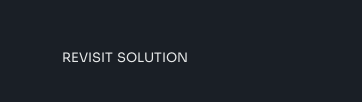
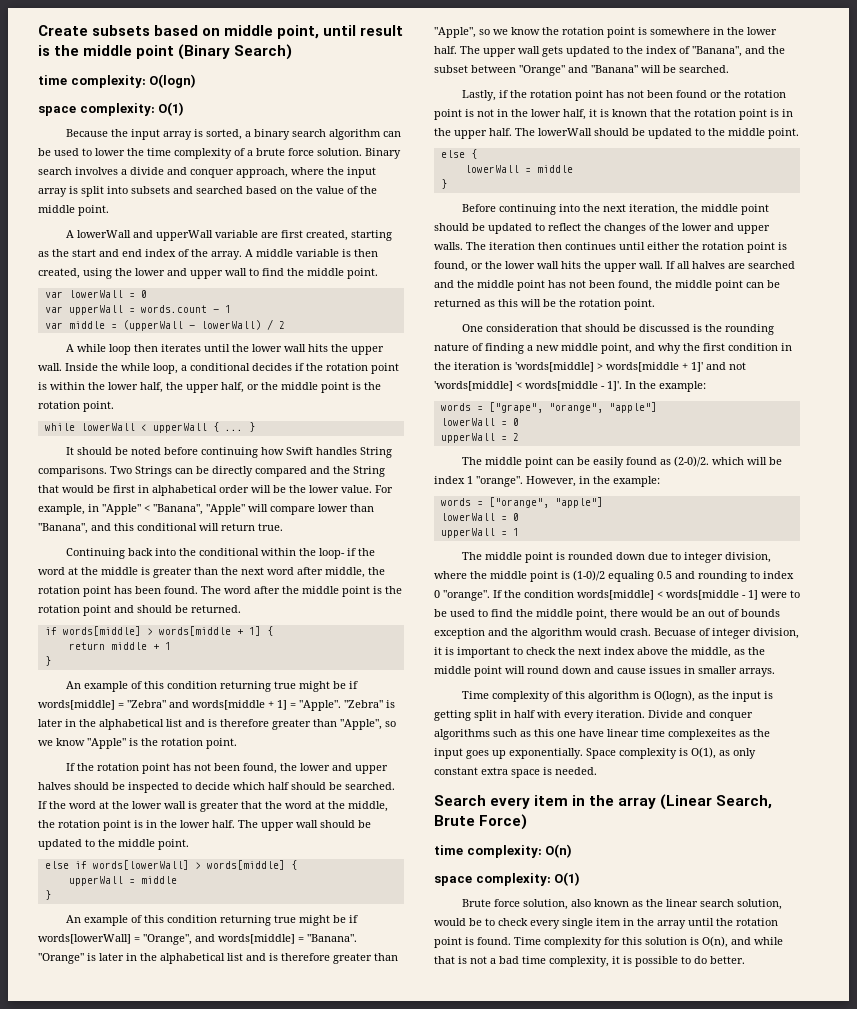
[62,52,188,63] REVISIT SOLUTION -> [38,25,404,39] [38,44,293,60] [38,74,197,88] [38,102,185,116] [65,129,401,140] [38,148,401,159] [38,167,376,178] [38,186,377,197] [38,205,109,216] [65,230,392,241] [38,249,378,260] [38,268,378,279] [44,290,147,298] [44,305,231,315] [44,319,285,331] [65,344,384,355] [38,363,399,374] [38,382,381,393] [38,401,114,412] [44,422,255,433] [65,447,392,458] [38,466,385,477] [38,485,393,496] [38,504,374,515] [38,523,283,534] [65,548,375,559] [38,567,385,578] [38,586,402,597] [38,605,241,616] [44,626,273,636] [68,642,171,650] [44,656,51,666] [65,681,358,692] [38,700,395,711] [38,719,396,730] [38,738,237,749] [65,763,388,774] [38,782,395,793] [38,801,388,812] [38,820,371,831] [38,839,189,850] [44,860,297,870] [68,876,177,886] [44,890,51,900] [65,915,358,926] [38,934,357,945] [38,953,398,964] [434,27,777,38] [434,46,785,57] [434,65,729,76] [461,90,786,101] [434,109,793,120] [434,128,799,139] [440,149,477,159] [464,165,573,173] [440,179,447,189] [461,204,769,215] [434,223,770,234] [434,242,787,253] [434,261,795,272] [434,280,780,291] [434,299,655,310] [461,324,774,335] [434,343,792,354] [434,362,746,372] [434,381,706,392] [440,402,657,413] [440,418,519,426] [440,433,519,443] [461,456,782,468] [434,476,660,487] [440,497,603,508] [440,513,519,521] [440,528,519,538] [461,552,771,563] [434,570,794,582] [434,590,800,601] [434,609,780,620] [434,628,799,639] [434,647,765,658] [434,666,775,677] [461,690,773,702] [434,710,753,721] [434,729,770,740] [434,747,756,759] [434,767,597,778] [434,794,773,810] [434,814,528,830] [434,844,573,858] [434,872,581,886] [461,899,782,910] [434,918,778,929] [434,936,783,948] [434,956,745,967] Create subsets based on middle point, until result is the middle point (Binary Search) // time complexity: O(logn) // space complexity: O(1) // Because the input array is sorted, a binary search algorithm can be used to lower the time complexity of a brute force solution. Binary search involves a divide and conquer approach, where the input array is split into subsets and searched based on the value of the middle point. // A lowerWall and upperWall variable are first created, starting as the start and end index of the array. A middle variable is then created, using the lower and upper wall to find the middle point. // var lowerWall = 0 // var upperWall = words.count - 1 // var middle = (upperWall - lowerWall) / 2 // A while loop then iterates until the lower wall hits the upper wall. Inside the while loop, a conditional decides if the rotation point is within the lower half, the upper half, or the middle point is the rotation point. // while lowerWall < upperWall { ... } // It should be noted before continuing how Swift handles String comparisons. Two Strings can be directly compared and the String that would be first in alphabetical order will be the lower value. For example, in "Apple" < "Banana", "Apple" will compare lower than "Banana", and this conditional will return true. // Continuing back into the conditional within the loop- if the word at the middle is greater than the next word after middle, the rotation point has been found. The word after the middle point is the rotation point and should be returned. // if words[middle] > words[middle + 1] { // return middle + 1 // } // An example of this condition returning true might be if words[middle] = "Zebra" and words[middle + 1] = "Apple". "Zebra" is later in the alphabetical list and is therefore greater than "Apple", so we know "Apple" is the rotation point. // If the rotation point has not been found, the lower and upper halves should be inspected to decide which half should be searched. If the word at the lower wall is greater that the word at the middle, the rotation point is in the lower half. The upper wall should be updated to the middle point. // else if words[lowerWall] > words[middle] { // upperWall = middle // } // An example of this condition returning true might be if words[lowerWall] = "Orange", and words[middle] = "Banana". "Orange" is later in the alphabetical list and is therefore greater than "Apple", so we know the rotation point is somewhere in the lower half. The upper wall gets updated to the index of "Banana", and the subset between "Orange" and "Banana" will be searched. // Lastly, if the rotation point has not been found or the rotation point is not in the lower half, it is known that the rotation point is in the upper half. The lowerWall should be updated to the middle point. // else { // lowerWall = middle // } // Before continuing into the next iteration, the middle point should be updated to reflect the changes of the lower and upper walls. The iteration then continues until either the rotation point is found, or the lower wall hits the upper wall. If all halves are searched and the middle point has not been found, the middle point can be returned as this will be the rotation point. // One consideration that should be discussed is the rounding nature of finding a new middle point, and why the first condition in the iteration is 'words[middle] > words[middle + 1]' and not 'words[middle] < words[middle - 1]'. In the example: // words = ["grape", "orange", "apple"] // lowerWall = 0 // upperWall = 2 // The middle point can be easily found as (2-0)/2. which will be index 1 "orange". However, in the example: // words = ["orange", "apple"] // lowerWall = 0 // upperWall = 1 // The middle point is rounded down due to integer division, where the middle point is (1-0)/2 equaling 0.5 and rounding to index 0 "orange". If the condition words[middle] < words[middle - 1] were to be used to find the middle point, there would be an out of bounds exception and the algorithm would crash. Becuase of integer division, it is important to check the next index above the middle, as the middle point will round down and cause issues in smaller arrays. // Time complexity of this algorithm is O(logn), as the input is getting split in half with every iteration. Divide and conquer algorithms such as this one have linear time complexeites as the input goes up exponentially. Space complexity is O(1), as only constant extra space is needed. // Search every item in the array (Linear Search, Brute Force) // time complexity: O(n) // space complexity: O(1) // Brute force solution, also known as the linear search solution, would be to check every single item in the array until the rotation point is found. Time complexity for this solution is O(n), and while that is not a bad time complexity, it is possible to do better.

